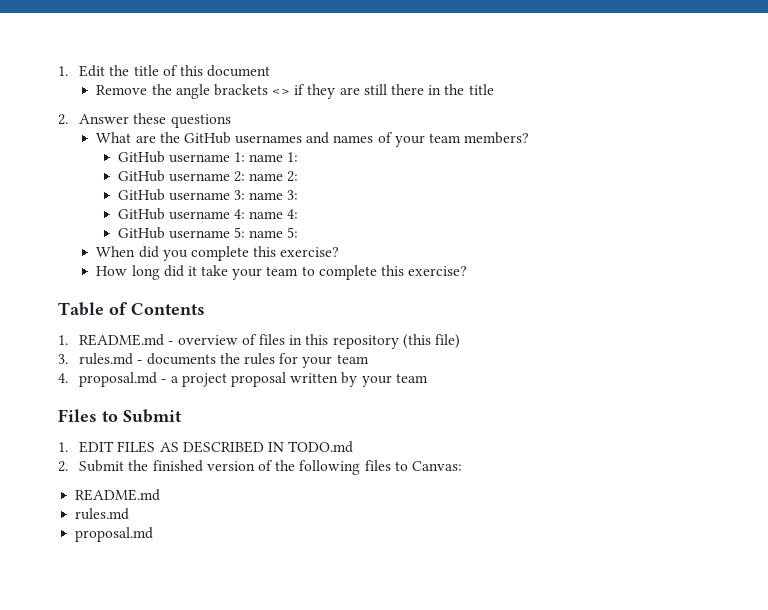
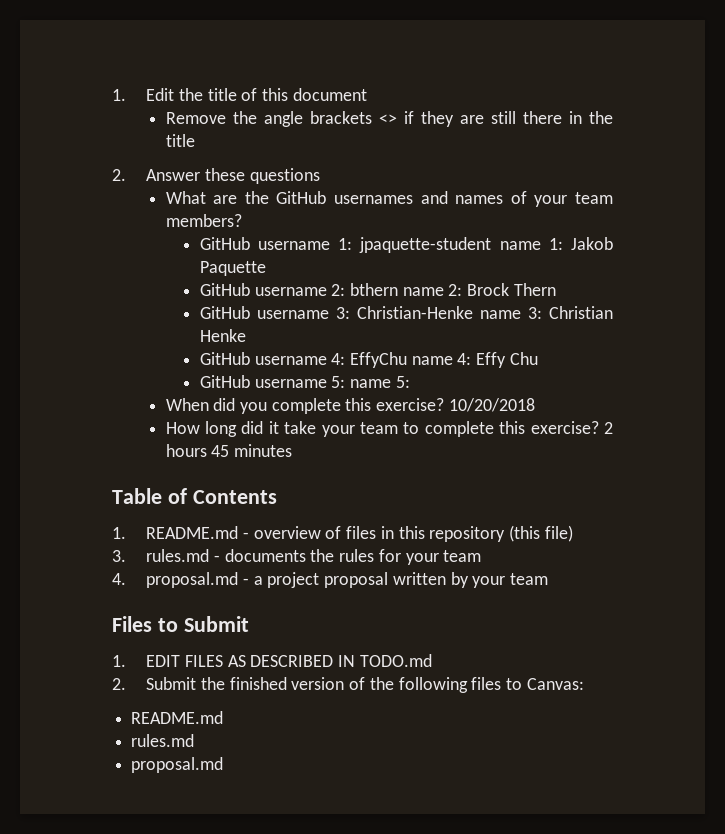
(245, 157) none -> [359,237,492,253] jpaquette-student
(299, 157) none -> [571,237,613,250] [199,261,266,276] Jakob Paquette
(245, 176) none -> [349,283,398,296] bthern
(299, 176) none -> [467,283,556,296] Brock Thern
(245, 195) none -> [356,306,473,319] Christian-Henke
(299, 195) none -> [549,306,613,319] [199,329,246,342] Christian Henke
(245, 214) none -> [349,352,407,368] EffyChu
(299, 214) none -> [476,352,538,368] Effy Chu
(340, 252) none -> [448,398,535,412] 10/20/2018
(468, 271) none -> [603,422,613,434] [165,444,292,457] 2 hours 45 minutes

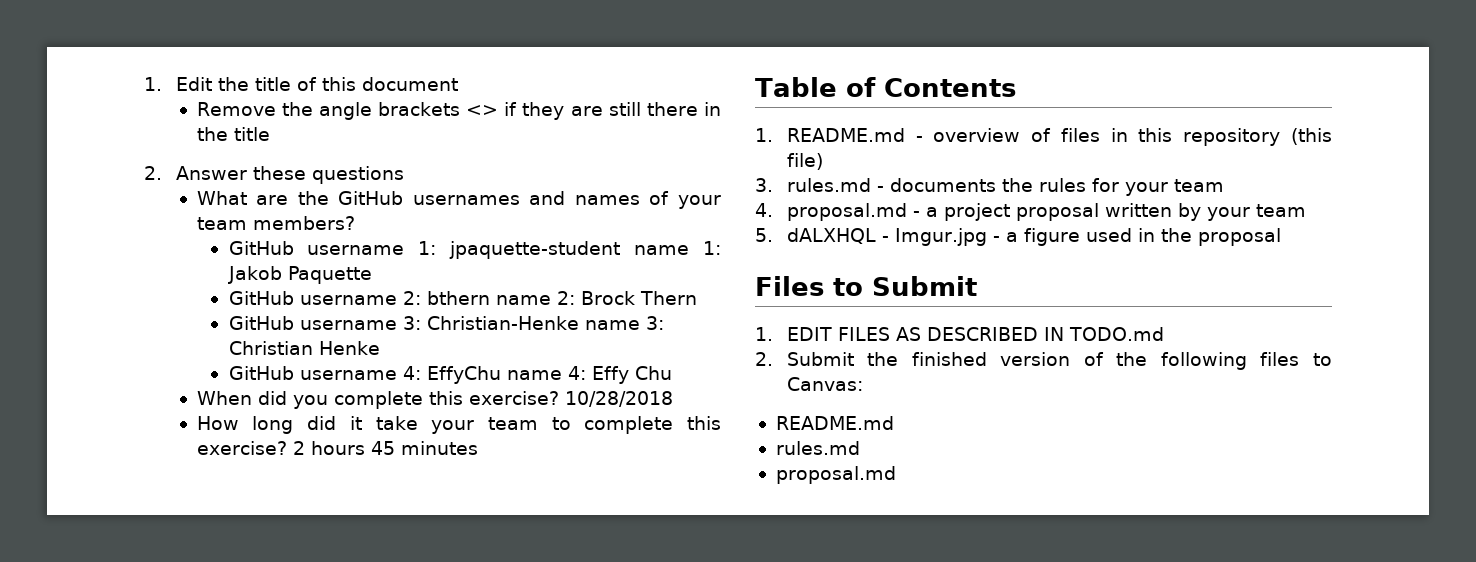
[199,375,410,388] // GitHub username 5: name 5: -> (672, 373) none
[448,398,535,412] 10/20/2018 -> [564,391,673,407] 10/28/2018
(549, 579) none -> [755,228,1281,246] // 5. dALXHQL - Imgur.jpg - a figure used in the proposal

